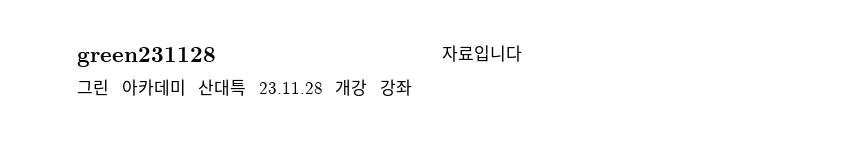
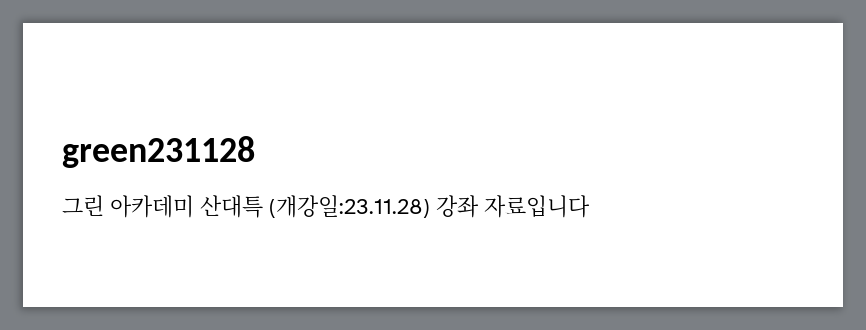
[258,79,368,96] 23.11.28 개강 -> [269,195,430,218] (개강일:23.11.28)

